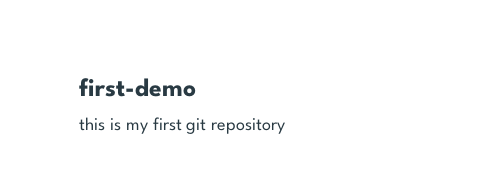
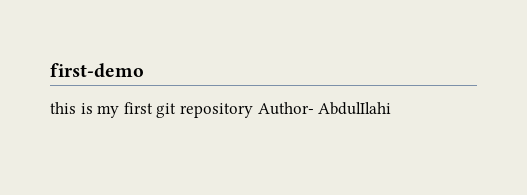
(286, 126) none -> [257,102,392,115] Author- AbdulIlahi

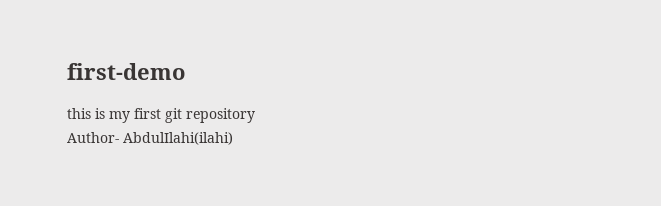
[257,102,392,115] Author- AbdulIlahi -> [67,132,233,145] // Author- AbdulIlahi(ilahi)

